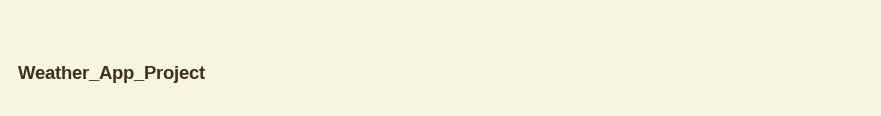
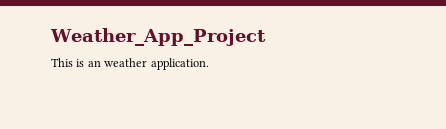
(205, 74) none -> [51,58,209,70] // This is an weather application.

